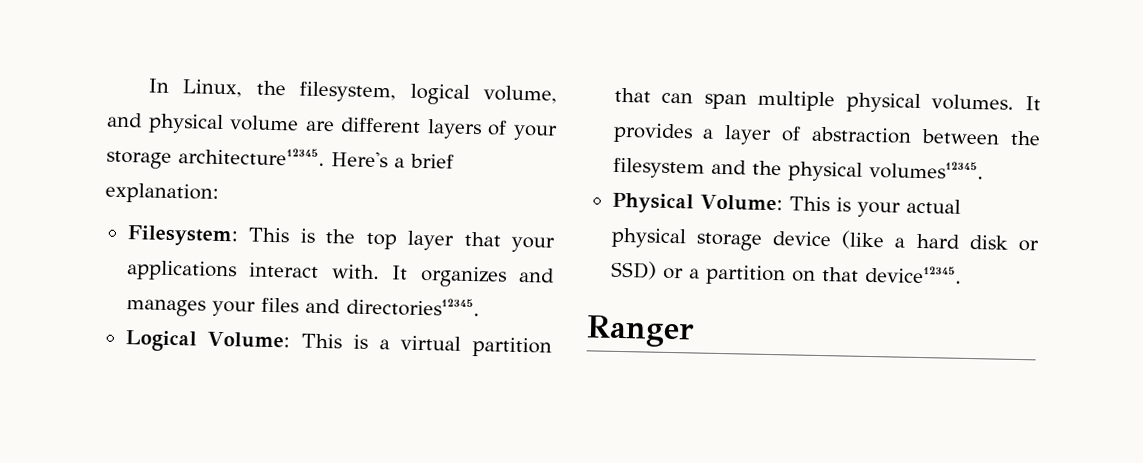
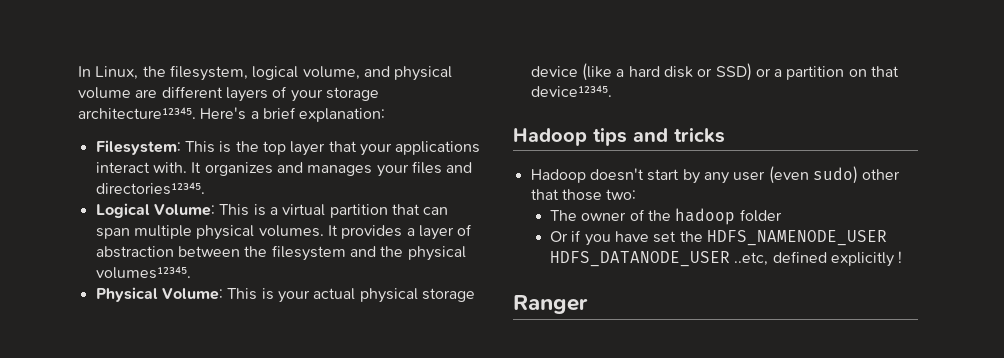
(962, 274) none -> [513,127,725,146] [530,166,901,184] [530,189,637,201] [549,208,782,225] [549,230,887,246] [549,251,903,267] // Hadoop tips and tricks // Hadoop doesn't start by any user (even sudo) other that those two: // The owner of the hadoop folder // Or if you have set the HDFS_NAMENODE_USER HDFS_DATANODE_USER ..etc, defined explicitly !

